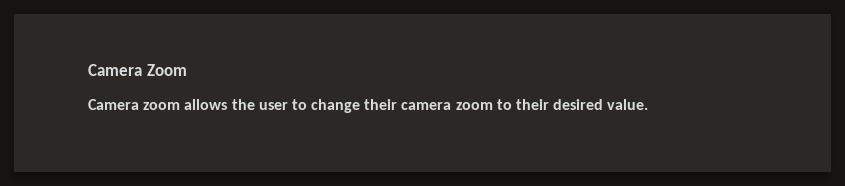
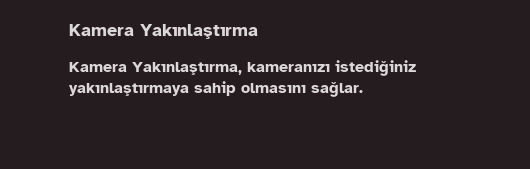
[88,64,187,76] [88,99,649,113] Camera Zoom // Camera zoom allows the user to change their camera zoom to their desired value. -> [69,24,258,39] [69,60,416,76] [69,81,363,97] Kamera Yakınlaştırma // Kamera Yakınlaştırma, kameranızı istediğiniz yakınlaştırmaya sahip olmasını sağlar.

